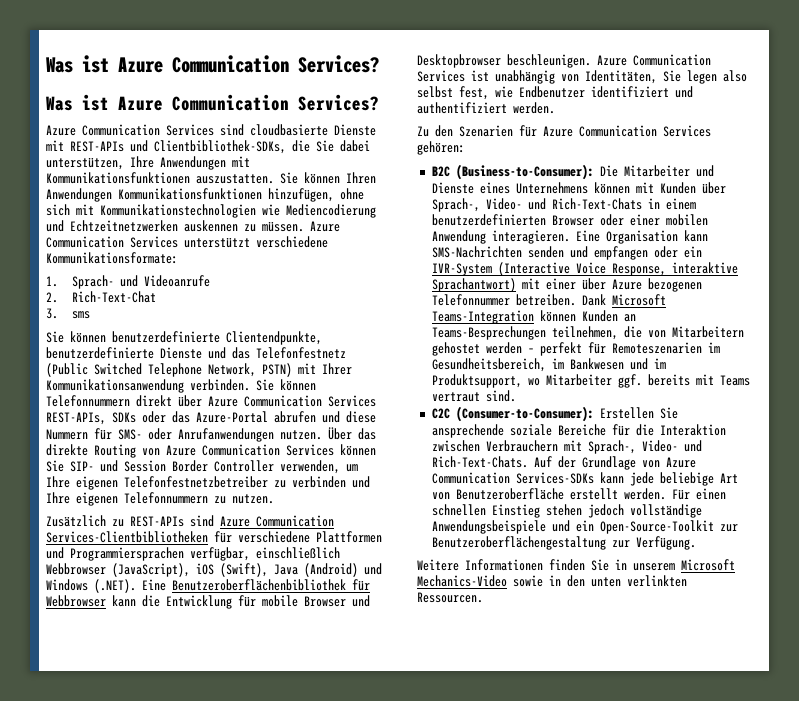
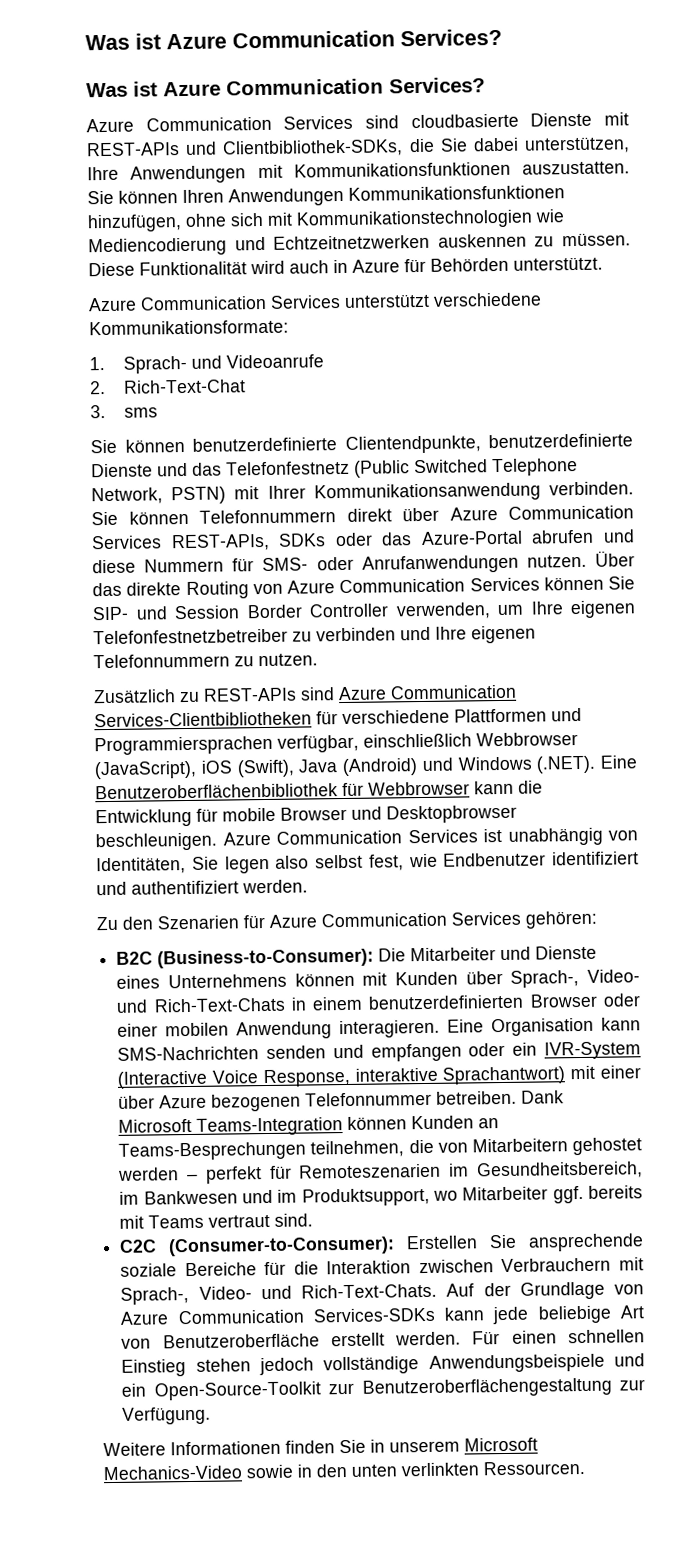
(304, 226) none -> [88,256,603,277] Diese Funktionalität wird auch in Azure für Behörden unterstützt. //

